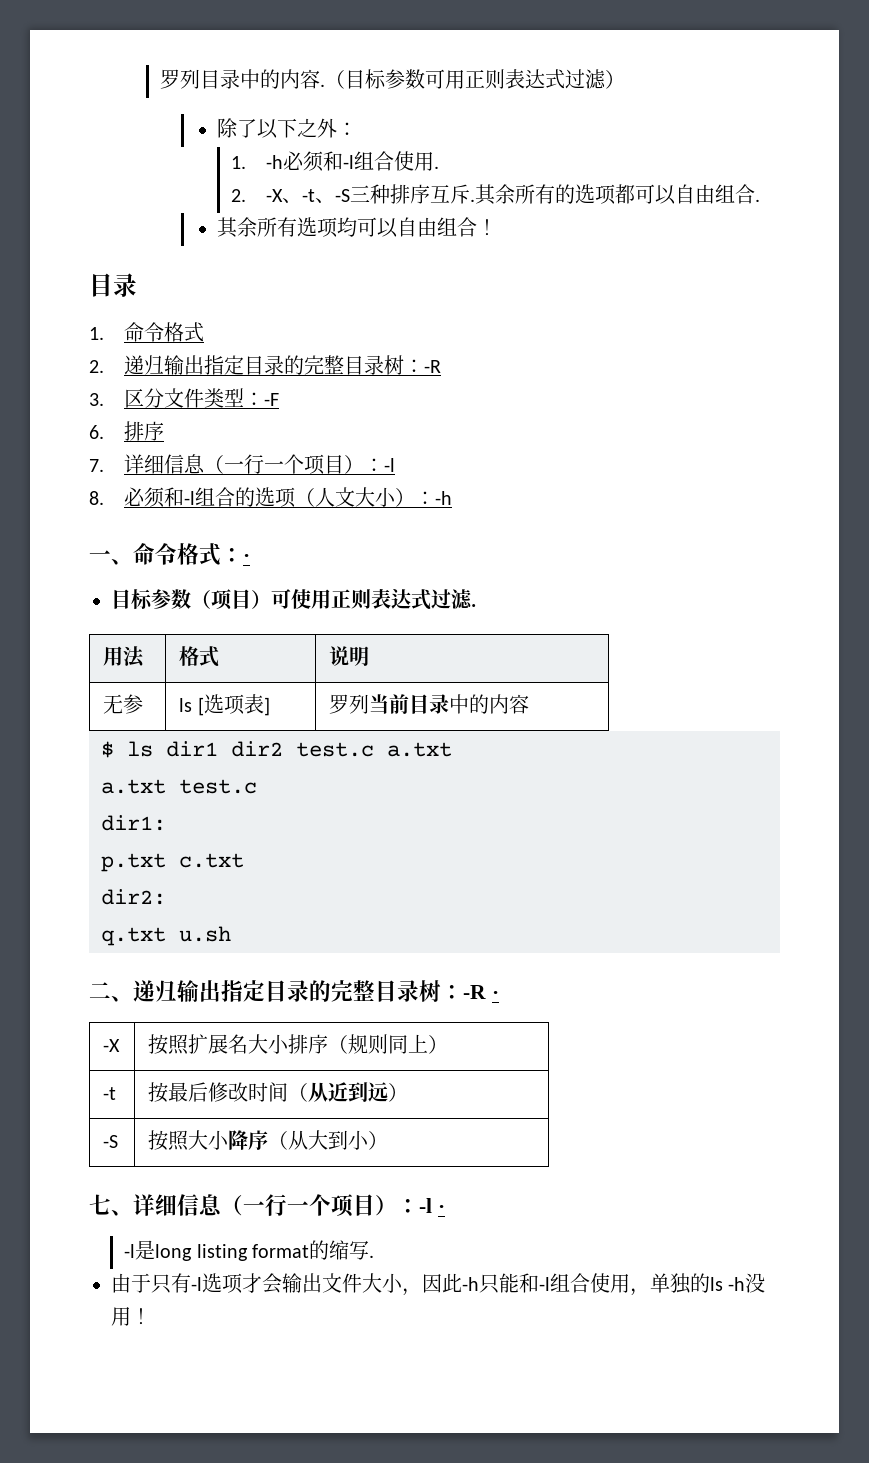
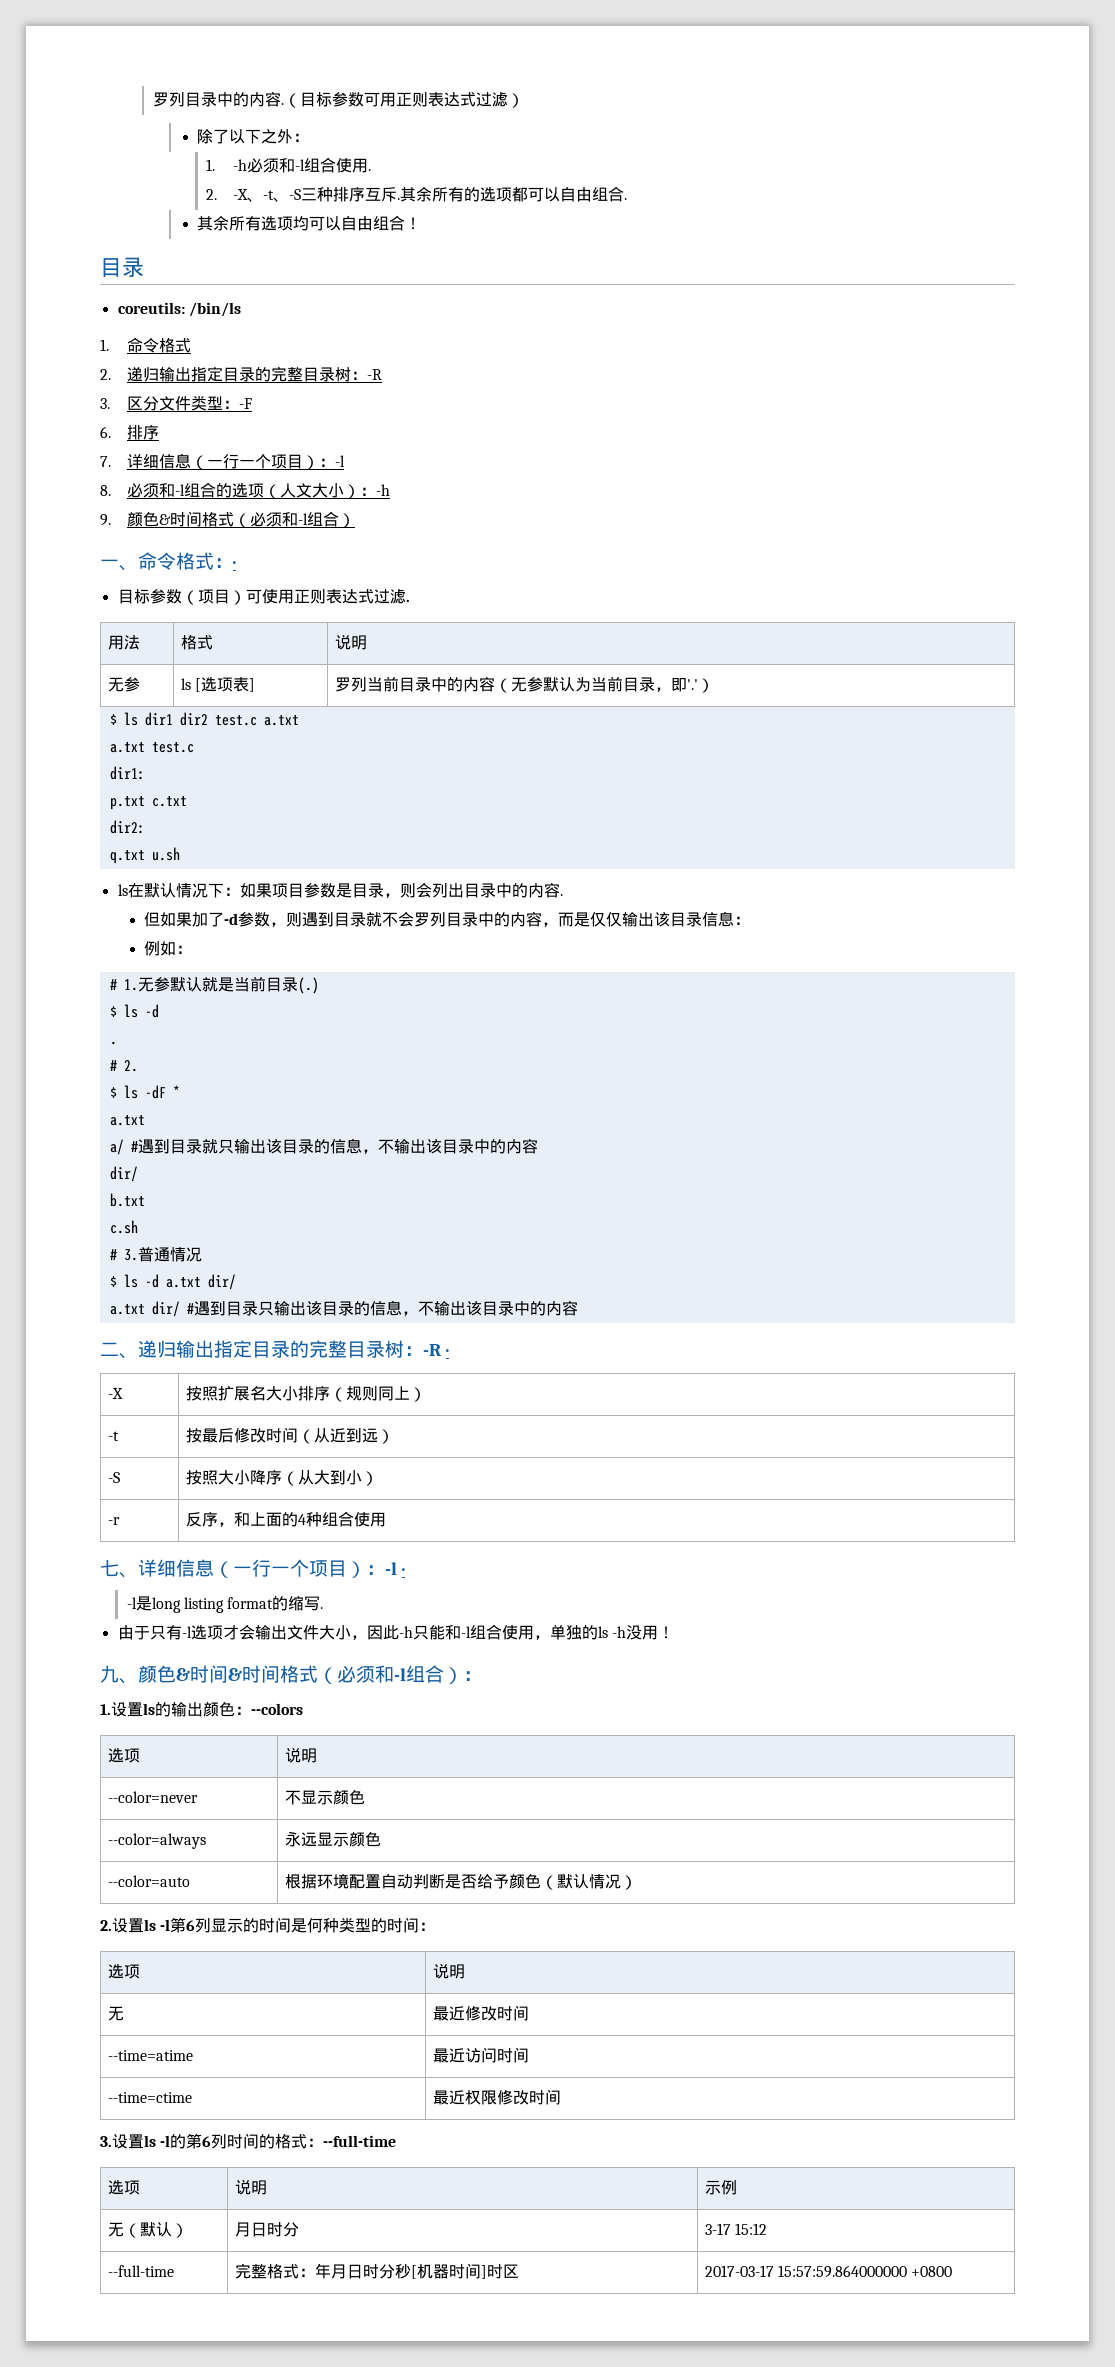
(137, 285) none -> [117,302,241,317] // coreutils: /bin/ls
(453, 498) none -> [100,511,355,528] // 9.颜色&时间格式（必须和-l组合）
(530, 704) none -> [494,676,714,693] （无参默认为当前目录，即'.'）
(231, 934) none -> [117,882,563,898] [144,911,751,927] [144,941,193,956] [109,976,319,994] [109,1004,159,1018] [109,1041,117,1045] [109,1060,138,1072] [109,1085,180,1099] [109,1115,145,1126] [109,1138,538,1155] [109,1166,138,1182] [109,1193,145,1207] [109,1220,138,1234] [109,1247,202,1262] [109,1274,236,1290] [109,1300,578,1317] // ls在默认情况下：如果项目参数是目录，则会列出目录中的内容. // 但如果加了-d参数，则遇到目录就不会罗列目录中的内容，而是仅仅输出该目录信息： // 例如： // # 1.无参默认就是当前目录(.) // $ ls -d // . // # 2. // $ ls -dF * // a.txt // a/ #遇到目录就只输出该目录的信息，不输出该目录中的内容 // dir/ // b.txt // c.sh // # 3.普通情况 // $ ls -d a.txt dir/ // a.txt dir/ #遇到目录只输出该目录的信息，不输出该目录中的内容
(389, 1140) none -> [107,1517,120,1525] [185,1511,386,1527] // -r | 反序，和上面的4种组合使用
(151, 1316) none -> [100,1665,482,1684] [100,1702,303,1717] [107,1748,140,1763] [284,1747,317,1763] [107,1791,198,1803] [284,1790,365,1805] [107,1833,206,1849] [284,1831,381,1847] [107,1875,190,1887] [284,1873,637,1890] [100,1917,436,1933] [107,1964,140,1979] [432,1963,465,1979] [107,2006,124,2021] [432,2005,529,2021] [107,2050,193,2061] [432,2047,529,2063] [107,2092,192,2103] [432,2089,561,2105] [100,2133,397,2149] [107,2180,140,2195] [234,2179,267,2195] [704,2180,737,2195] [107,2222,188,2238] [234,2222,299,2237] [704,2223,768,2235] [107,2265,174,2277] [234,2263,519,2279] [704,2265,953,2278] // 九、颜色&时间&时间格式（必须和-l组合）： // 1.设置ls的输出颜色：--colors // 选项 | 说明 // --color=never | 不显示颜色 // --color=always | 永远显示颜色 // --color=auto | 根据环境配置自动判断是否给予颜色（默认情况） // 2.设置ls -l第6列显示的时间是何种类型的时间： // 选项 | 说明 // 无 | 最近修改时间 // --time=atime | 最近访问时间 // --time=ctime | 最近权限修改时间 // 3.设置ls -l的第6列时间的格式：--full-time // 选项 | 说明 | 示例 // 无（默认） | 月日时分 | 3-17 15:12 // --full-time | 完整格式：年月日时分秒[机器时间]时区 | 2017-03-17 15:57:59.864000000 +0800

